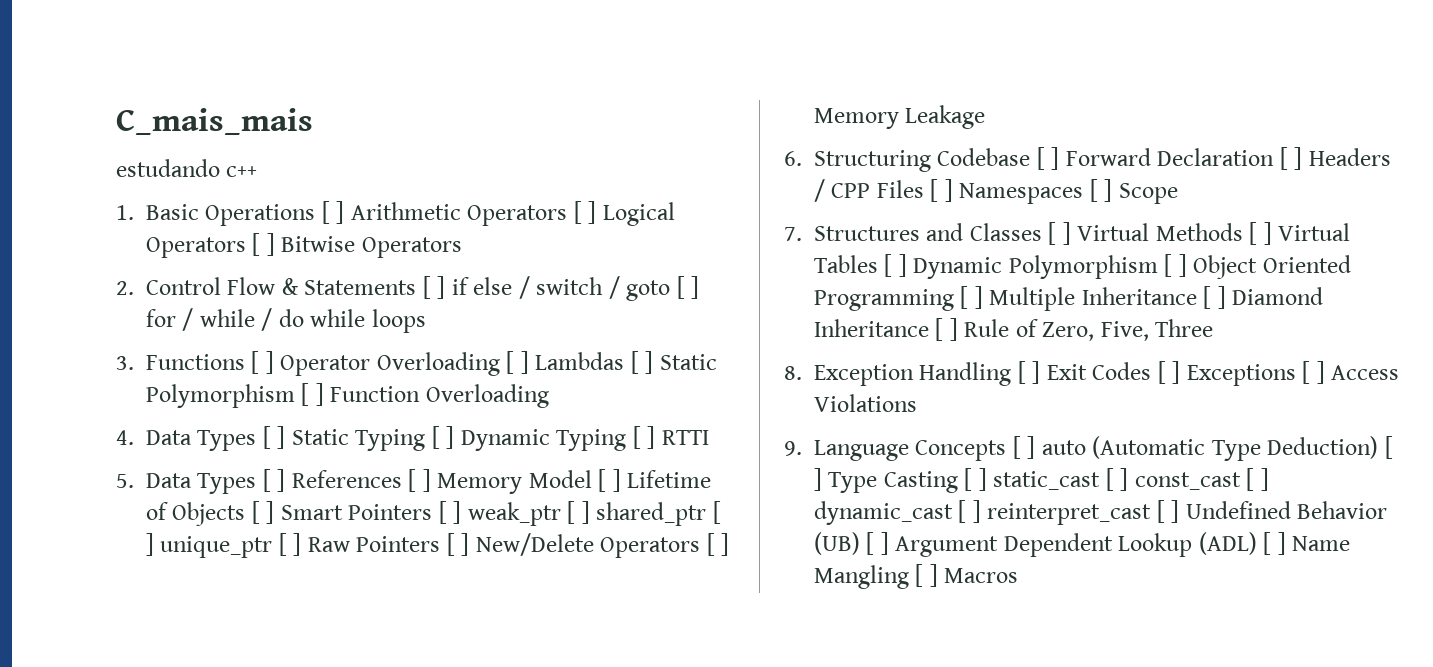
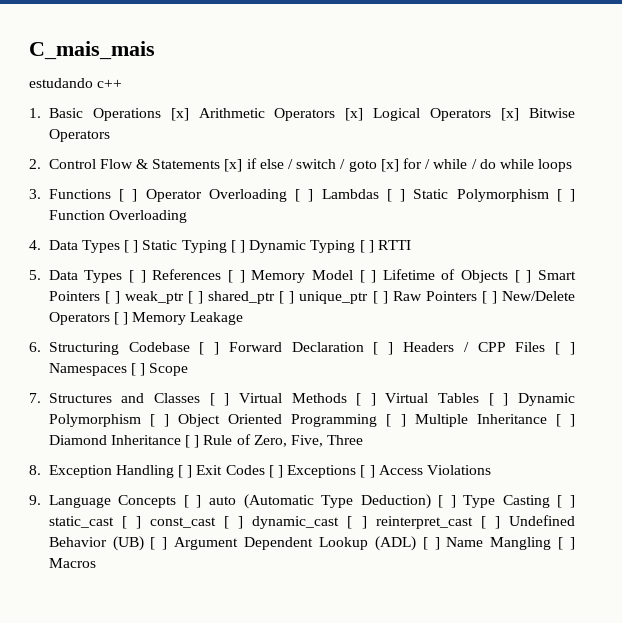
[321,201,675,226] [146,233,275,258] [ ] Arithmetic Operators [ ] Logical Operators [ ] -> [170,108,520,121] [x] Arithmetic Operators [x] Logical Operators [x]
[422,276,446,299] [ ] -> [224,159,243,172] [x]
[676,276,700,299] [ ] -> [380,159,399,172] [x]

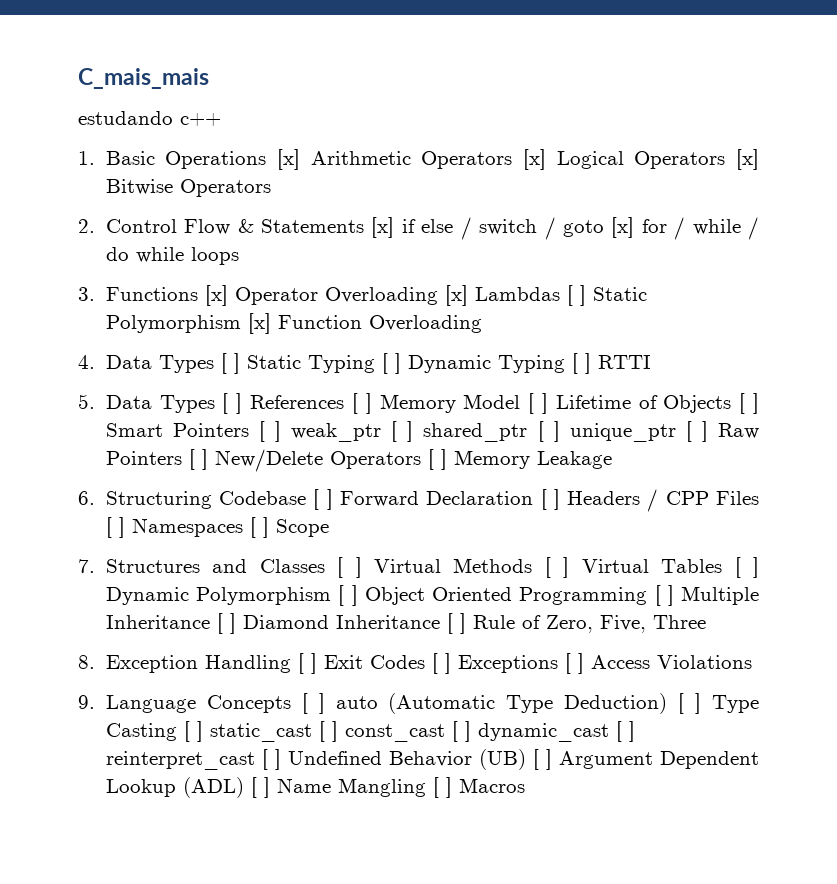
[119,189,314,202] [ ] Operator Overloading [ ] -> [204,285,468,306] [x] Operator Overloading [x]
[556,189,575,202] [ ] -> [247,313,271,334] [x]

